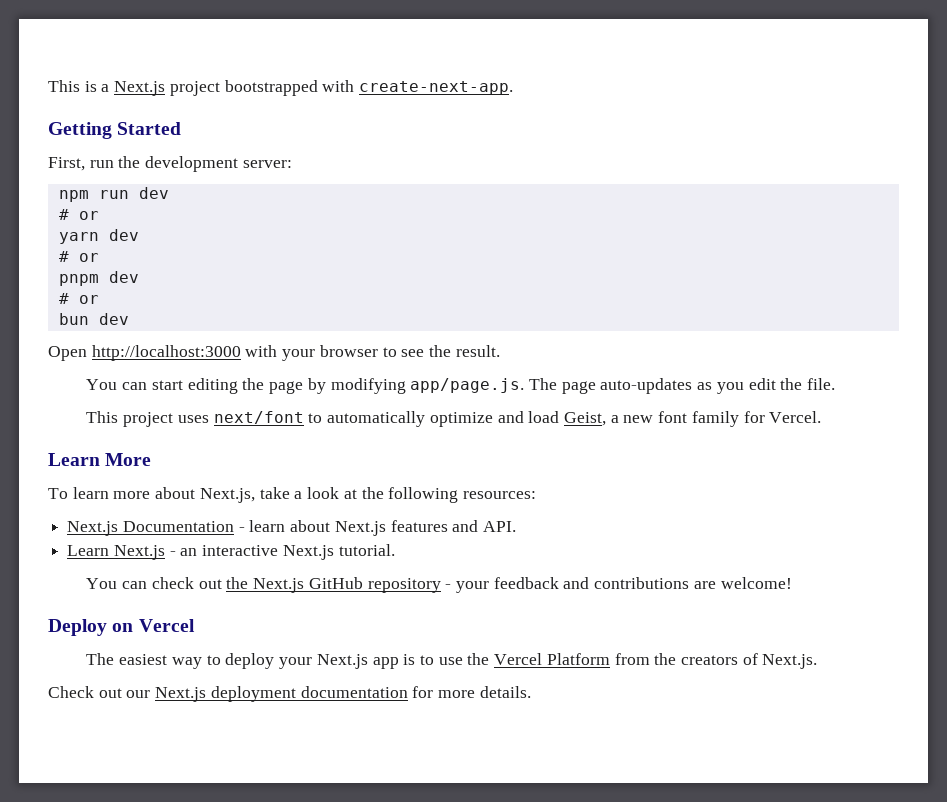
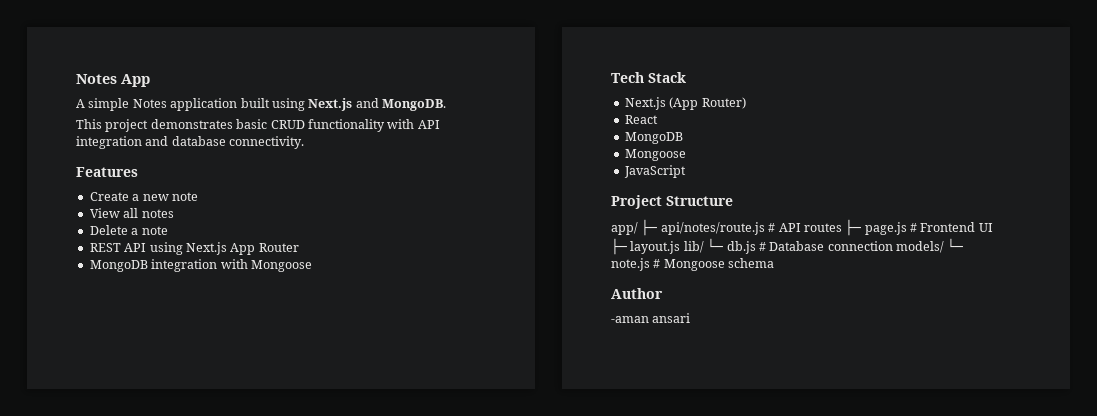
[48,80,514,96] [48,122,182,139] [48,156,292,172] [58,187,169,202] [58,209,99,220] [58,229,139,244] [58,251,99,262] [58,271,139,286] [58,293,99,304] [58,313,129,325] [48,345,500,361] [86,378,836,394] [86,411,822,427] [48,453,152,466] [48,487,536,503] [67,520,517,536] [67,544,395,560] [86,577,792,593] [48,619,195,636] [86,653,818,669] [48,686,531,702] This is a Next.js project bootstrapped with create-next-app. // Getting Started // First, run the development server: // npm run dev // # or // yarn dev // # or // pnpm dev // # or // bun dev // Open http://localhost:3000 with your browser to see the result. // You can start editing the page by modifying app/page.js. The page auto-updates as you edit the file. // This project uses next/font to automatically optimize and load Geist, a new font family for Vercel. // Learn More // To learn more about Next.js, take a look at the following resources: // Next.js Documentation - learn about Next.js features and API. // Learn Next.js - an interactive Next.js tutorial. // You can check out the Next.js GitHub repository - your feedback and contributions are welcome! // Deploy on Vercel // The easiest way to deploy your Next.js app is to use the Vercel Platform from the creators of Next.js. // Check out our Next.js deployment documentation for more details. -> [76,74,150,87] [76,98,446,111] [76,119,440,132] [76,136,305,149] [76,167,138,177] [89,192,198,201] [89,208,174,218] [89,225,168,235] [89,242,299,255] [89,259,312,272] [611,72,686,83] [624,97,746,110] [624,115,658,124] [624,132,683,144] [624,149,686,161] [623,165,686,178] [611,195,733,209] [611,219,993,236] [611,238,964,255] [611,258,775,271] [611,288,663,299] [611,313,691,323] Notes App // A simple Notes application built using Next.js and MongoDB. // This project demonstrates basic CRUD functionality with API integration and database connectivity. // Features // Create a new note // View all notes // Delete a note // REST API using Next.js App Router // MongoDB integration with Mongoose // Tech Stack // Next.js (App Router) // React // MongoDB // Mongoose // JavaScript // Project Structure // app/ ├─ api/notes/route.js # API routes ├─ page.js # Frontend UI ├─ layout.js lib/ └─ db.js # Database connection models/ └─ note.js # Mongoose schema // Author // -aman ansari

